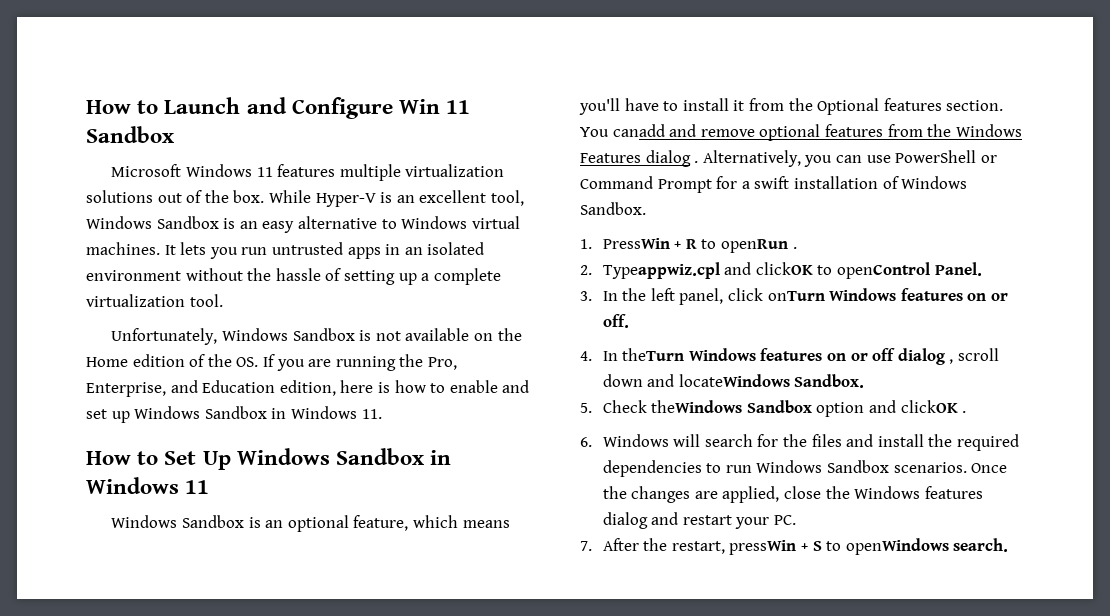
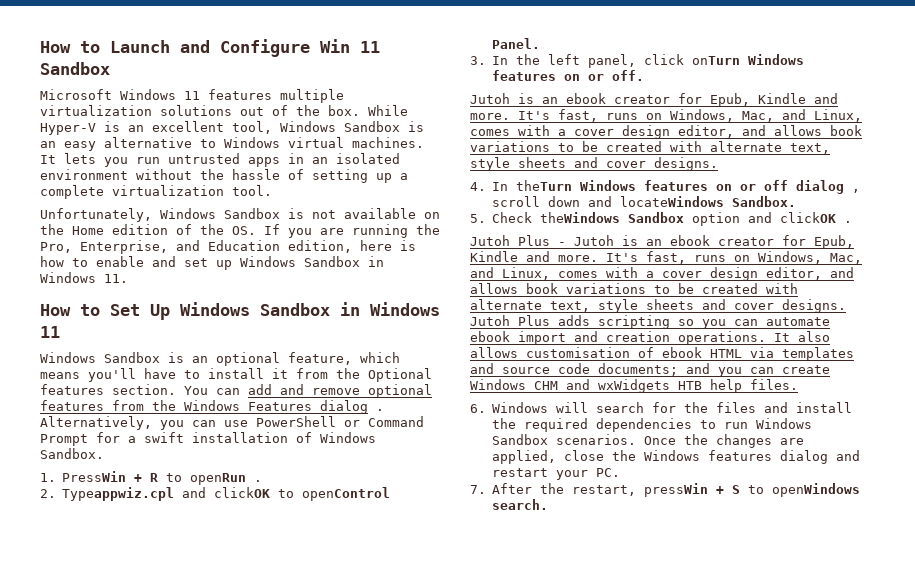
[612,124,665,137] canadd -> [216,384,272,395] can add
(629, 321) none -> [470,93,838,107] [470,109,862,122] [470,125,862,139] [470,141,830,154] [470,157,718,171] // Jutoh is an ebook creator for Epub, Kindle and more. It's fast, runs on Windows, Mac, and Linux, comes with a cover design editor, and allows book variations to be created with alternate text, style sheets and cover designs.
(967, 412) none -> [470,235,854,249] [470,251,862,264] [470,267,854,281] [470,283,798,294] [470,299,846,313] [470,315,830,329] [470,331,830,345] [470,347,854,361] [470,363,830,377] [470,379,798,393] // Jutoh Plus - Jutoh is an ebook creator for Epub, Kindle and more. It's fast, runs on Windows, Mac, and Linux, comes with a cover design editor, and allows book variations to be created with alternate text, style sheets and cover designs. Jutoh Plus adds scripting so you can automate ebook import and creation operations. It also allows customisation of ebook HTML via templates and source code documents; and you can create Windows CHM and wxWidgets HTB help files.

